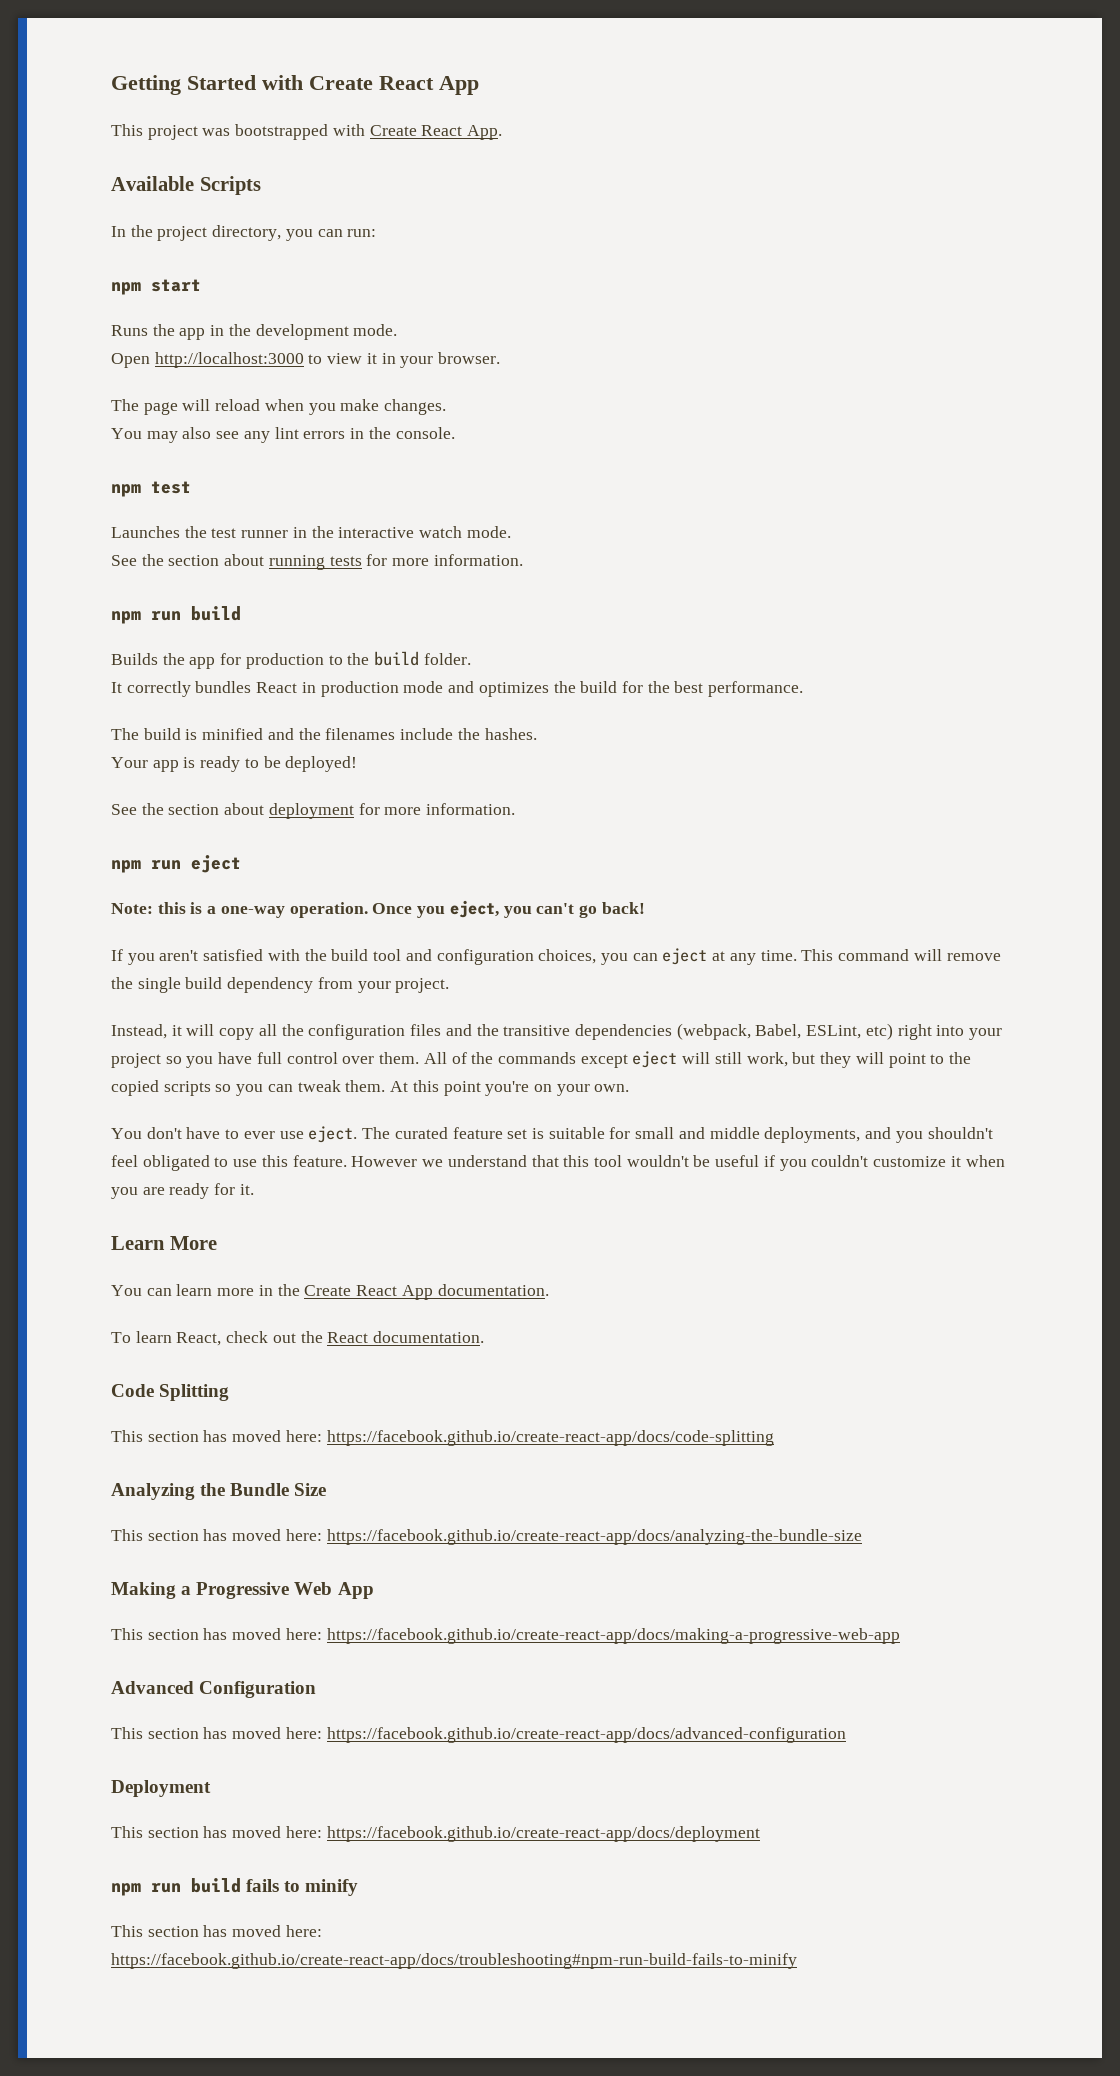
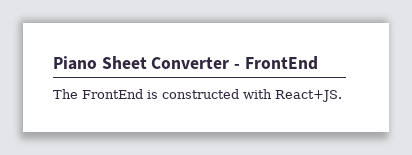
[111,75,479,95] [111,124,503,140] [111,176,261,195] [111,225,377,241] [111,279,201,295] [111,324,398,340] [111,352,501,368] [111,399,447,415] [111,427,455,443] [111,481,191,497] [111,526,511,538] [111,554,523,570] [111,606,241,624] [111,651,471,669] [111,681,804,697] [111,728,537,740] [111,756,358,772] [111,803,516,819] [111,855,241,873] [111,900,645,918] [111,948,1001,965] [111,977,450,993] [111,1023,1003,1040] [111,1051,971,1068] [111,1080,630,1096] [111,1126,993,1143] [111,1155,1005,1171] [111,1183,254,1199] [111,1236,217,1250] [111,1284,549,1300] [111,1331,485,1346] [111,1384,230,1401] [111,1430,774,1446] [111,1483,327,1500] [111,1529,862,1545] [111,1582,374,1599] [111,1628,900,1644] [111,1681,317,1698] [111,1727,846,1743] [111,1780,211,1797] [111,1826,760,1842] [111,1878,359,1896] [111,1925,322,1937] [111,1953,797,1969] Getting Started with Create React App // This project was bootstrapped with Create React App. // Available Scripts // In the project directory, you can run: // npm start // Runs the app in the development mode. // Open http://localhost:3000 to view it in your browser. // The page will reload when you make changes. // You may also see any lint errors in the console. // npm test // Launches the test runner in the interactive watch mode. // See the section about running tests for more information. // npm run build // Builds the app for production to the build folder. // It correctly bundles React in production mode and optimizes the build for the best performance. // The build is minified and the filenames include the hashes. // Your app is ready to be deployed! // See the section about deployment for more information. // npm run eject // Note: this is a one-way operation. Once you eject, you can't go back! // If you aren't satisfied with the build tool and configuration choices, you can eject at any time. This command will remove the single build dependency from your project. // Instead, it will copy all the configuration files and the transitive dependencies (webpack, Babel, ESLint, etc) right into your project so you have full control over them. All of the commands except eject will still work, but they will point to the copied scripts so you can tweak them. At this point you're on your own. // You don't have to ever use eject. The curated feature set is suitable for small and middle deployments, and you shouldn't feel obligated to use this feature. However we understand that this tool wouldn't be useful if you couldn't customize it when you are ready for it. // Learn More // You can learn more in the Create React App documentation. // To learn React, check out the React documentation. // Code Splitting // This section has moved here: https://facebook.github.io/create-react-app/docs/code-splitting // Analyzing the Bundle Size // This section has moved here: https://facebook.github.io/create-react-app/docs/analyzing-the-bundle-size // Making a Progressive Web App // This section has moved here: https://facebook.github.io/create-react-app/docs/making-a-progressive-web-app // Advanced Configuration // This section has moved here: https://facebook.github.io/create-react-app/docs/advanced-configuration // Deployment // This section has moved here: https://facebook.github.io/create-react-app/docs/deployment // npm run build fails to minify // This section has moved here: https://facebook.github.io/create-react-app/docs/troubleshooting#npm-run-build-fails-to-minify -> [53,56,318,70] [53,89,342,102] Piano Sheet Converter - FrontEnd // The FrontEnd is constructed with React+JS.

